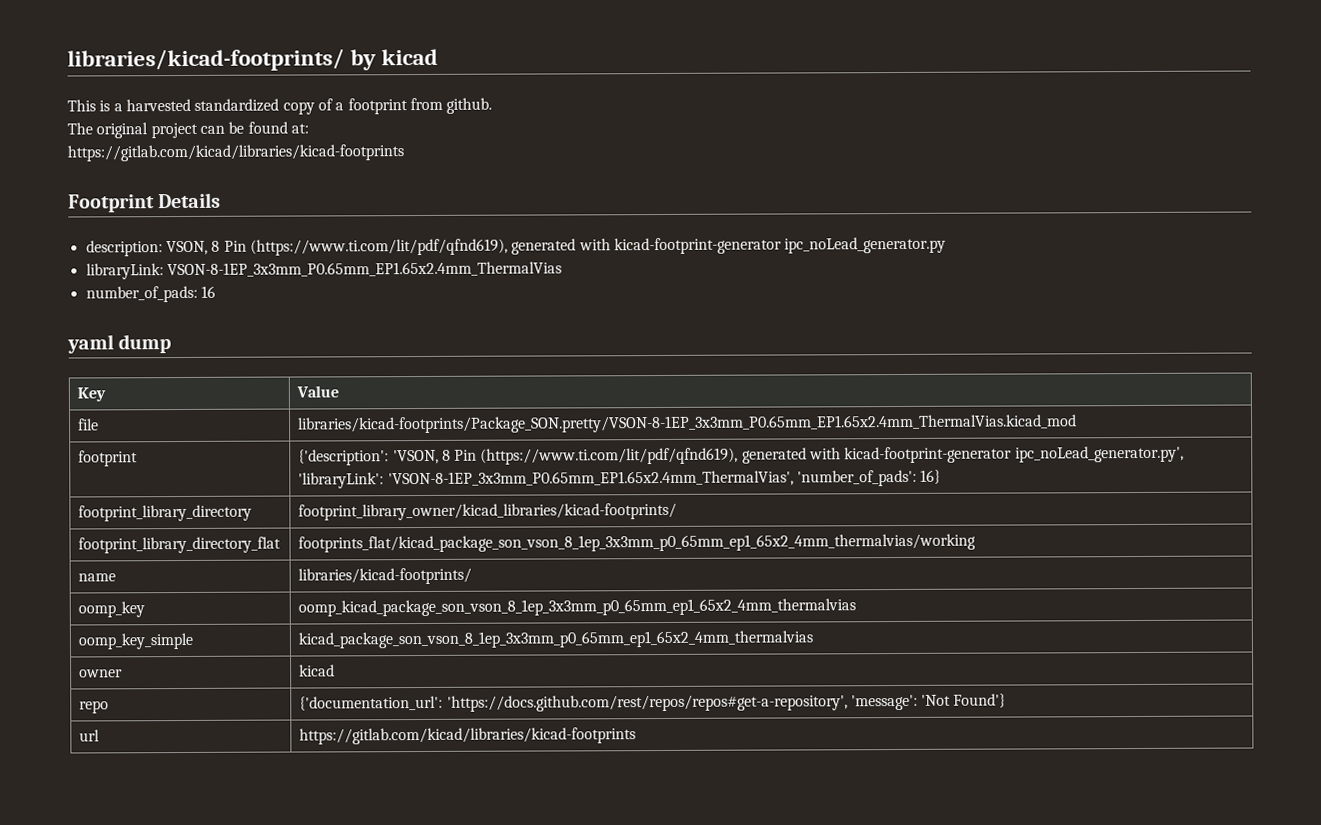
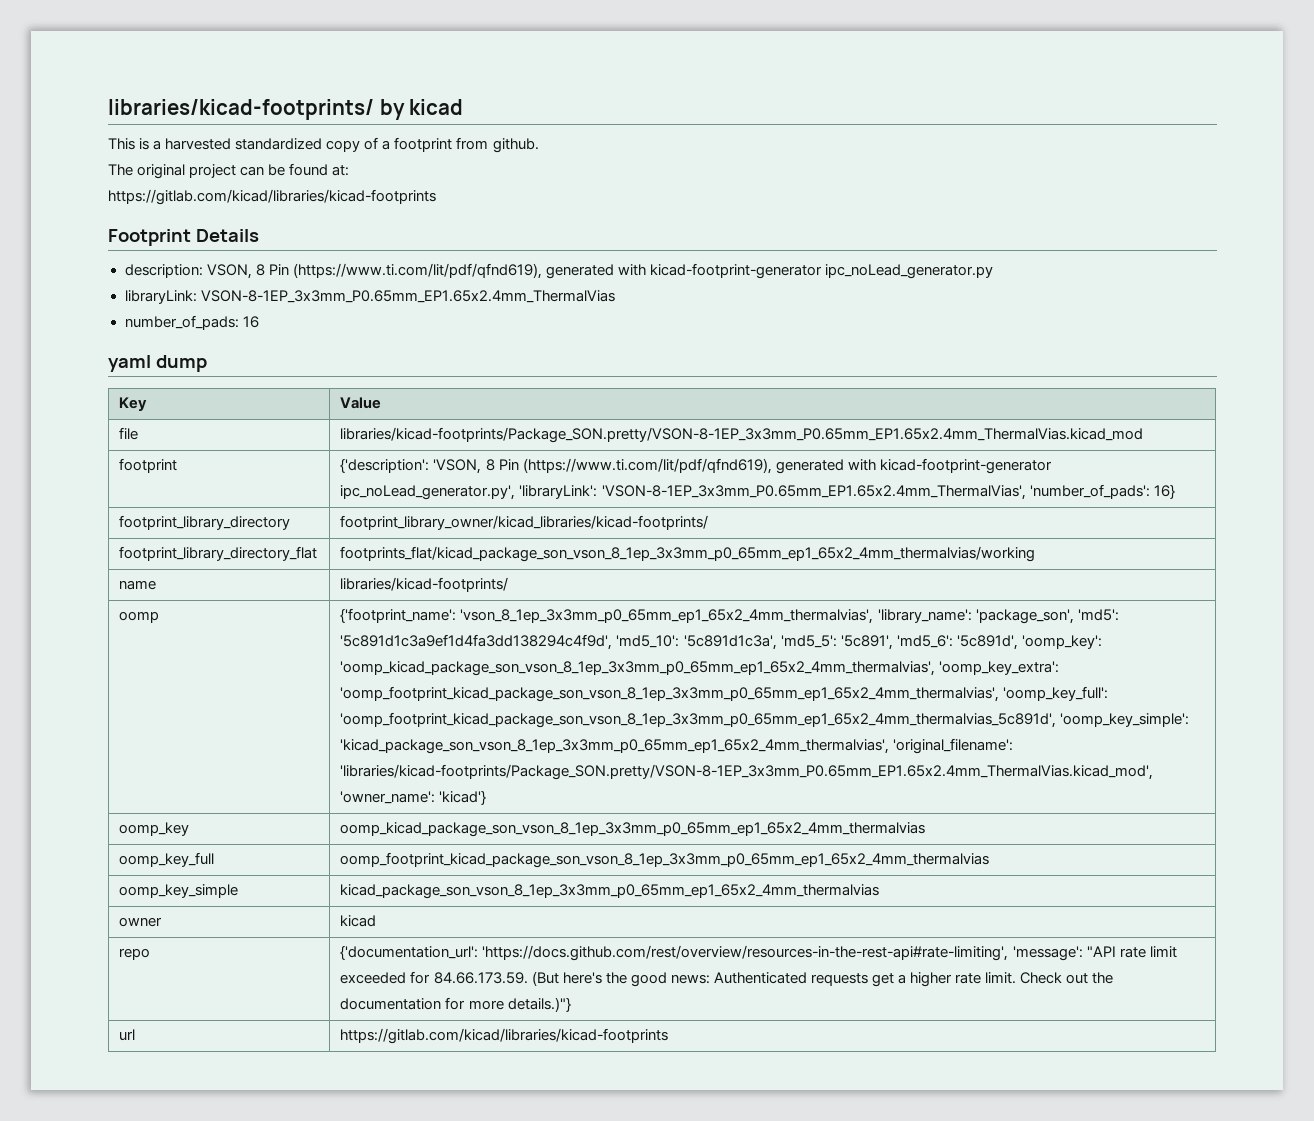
(473, 576) none -> [119,611,160,623] [340,608,1119,624] [340,634,1102,650] [340,661,1060,676] [340,686,1109,702] [340,712,1190,728] [340,738,1014,754] [340,764,1154,780] [340,790,487,805] // oomp | {'footprint_name': 'vson_8_1ep_3x3mm_p0_65mm_ep1_65x2_4mm_thermalvias', 'library_name': 'package_son', 'md5': '5c891d1c3a9ef1d4fa3dd138294c4f9d', 'md5_10': '5c891d1c3a', 'md5_5': '5c891', 'md5_6': '5c891d', 'oomp_key': 'oomp_kicad_package_son_vson_8_1ep_3x3mm_p0_65mm_ep1_65x2_4mm_thermalvias', 'oomp_key_extra': 'oomp_footprint_kicad_package_son_vson_8_1ep_3x3mm_p0_65mm_ep1_65x2_4mm_thermalvias', 'oomp_key_full': 'oomp_footprint_kicad_package_son_vson_8_1ep_3x3mm_p0_65mm_ep1_65x2_4mm_thermalvias_5c891d', 'oomp_key_simple': 'kicad_package_son_vson_8_1ep_3x3mm_p0_65mm_ep1_65x2_4mm_thermalvias', 'original_filename': 'libraries/kicad-footprints/Package_SON.pretty/VSON-8-1EP_3x3mm_P0.65mm_EP1.65x2.4mm_ThermalVias.kicad_mod', 'owner_name': 'kicad'}
(857, 607) none -> [119,852,215,867] [340,852,990,868] // oomp_key_full | oomp_footprint_kicad_package_son_vson_8_1ep_3x3mm_p0_65mm_ep1_65x2_4mm_thermalvias
[446,693,1007,712] 'https://docs.github.com/rest/repos/repos#get-a-repository', 'message': 'Not Found'} -> [482,945,1177,961] [340,971,1114,987] [340,997,571,1012] 'https://docs.github.com/rest/overview/resources-in-the-rest-api#rate-limiting', 'message': "API rate limit exceeded for 84.66.173.59. (But here's the good news: Authenticated requests get a higher rate limit. Check out the documentation for more details.)"}

